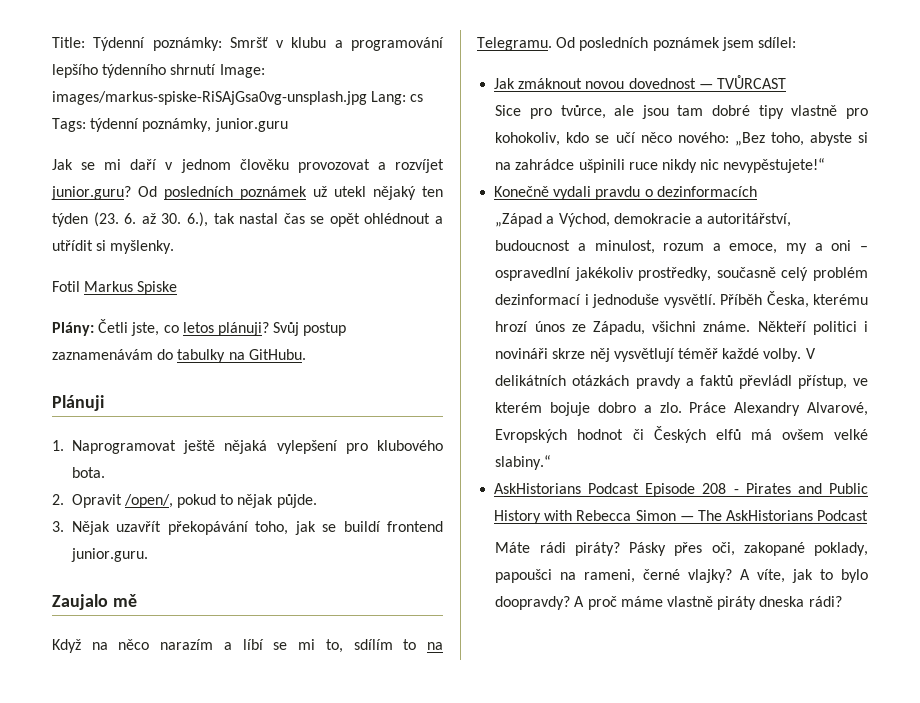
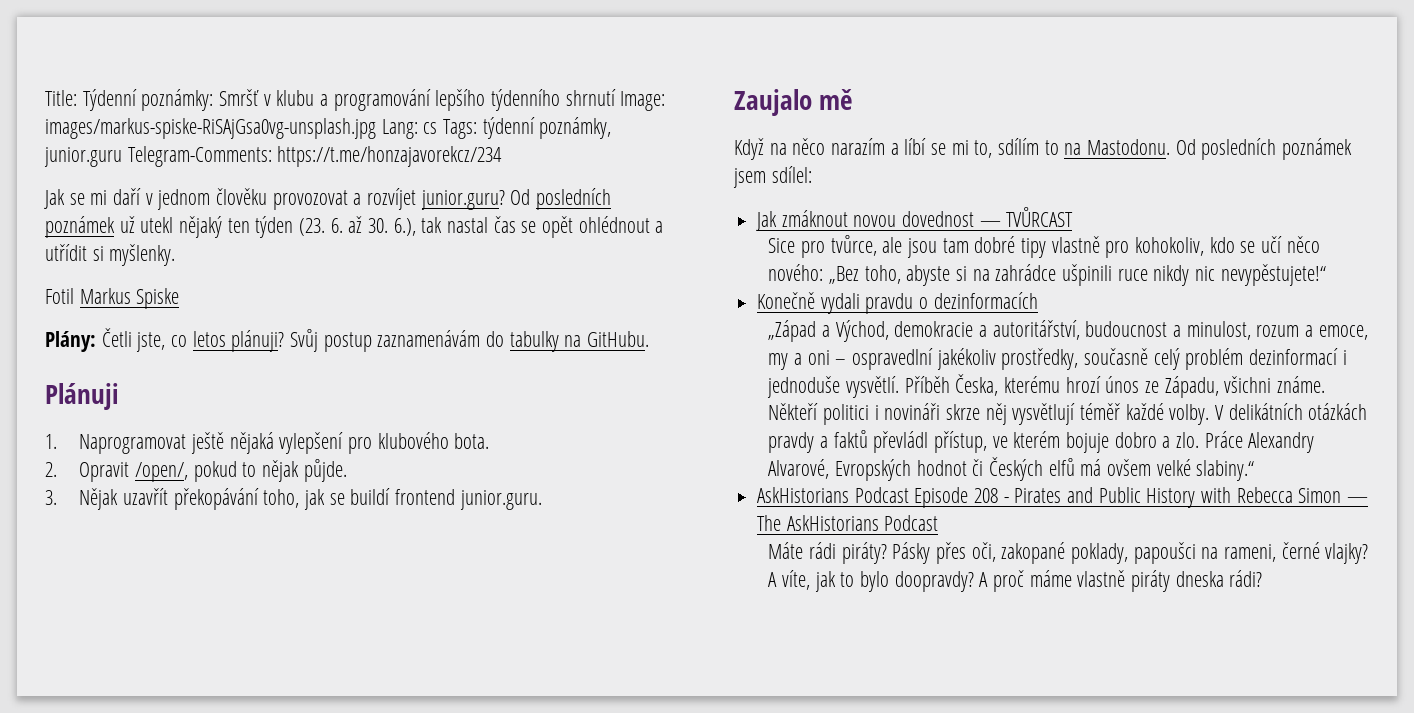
(288, 125) none -> [127,146,503,167] Telegram-Comments: https://t.me/honzajavorekcz/234
[477,37,552,51] Telegramu. -> [1087,139,1171,155] Mastodonu.

